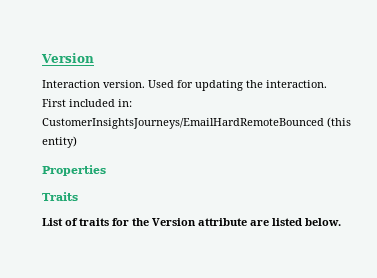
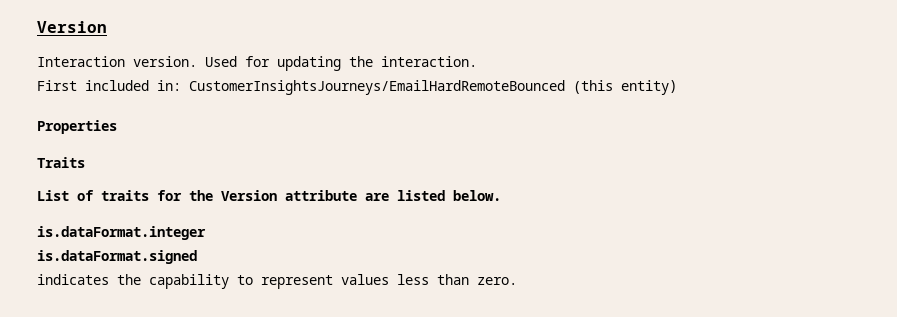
(341, 222) none -> [37,226,206,240] [37,250,197,264] [37,274,517,289] // is.dataFormat.integer // is.dataFormat.signed // indicates the capability to represent values less than zero.

